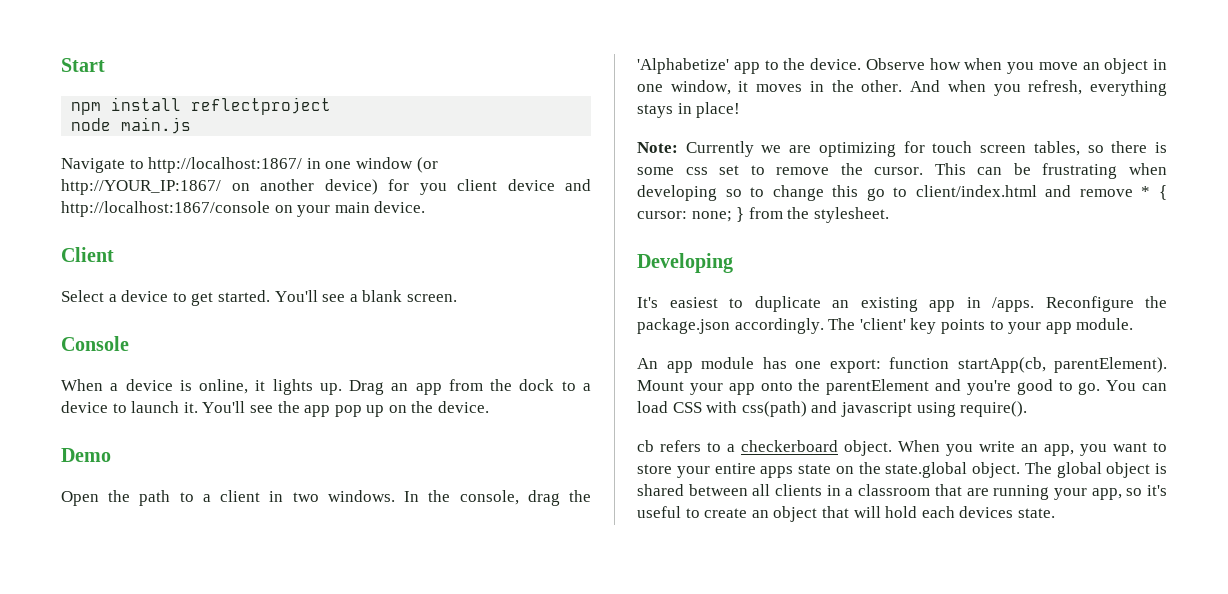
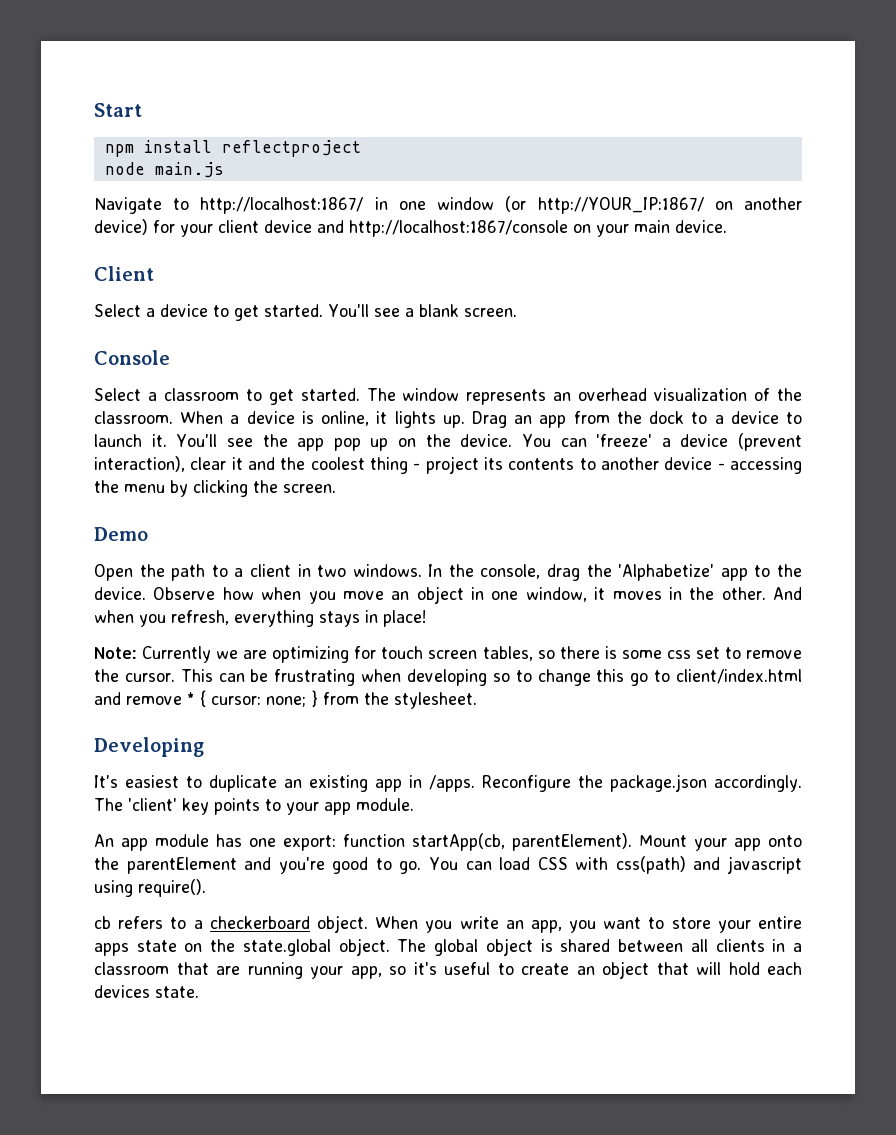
[419,183,447,195] you -> [180,224,213,237] your
(129, 343) none -> [94,388,802,405] [94,411,173,424] Select a classroom to get started. The window represents an overhead visualization of the classroom.
(490, 407) none -> [521,433,802,451] [94,456,802,474] [94,480,336,497] You can 'freeze' a device (prevent interaction), clear it and the coolest thing - project its contents to another device - accessing the menu by clicking the screen.

